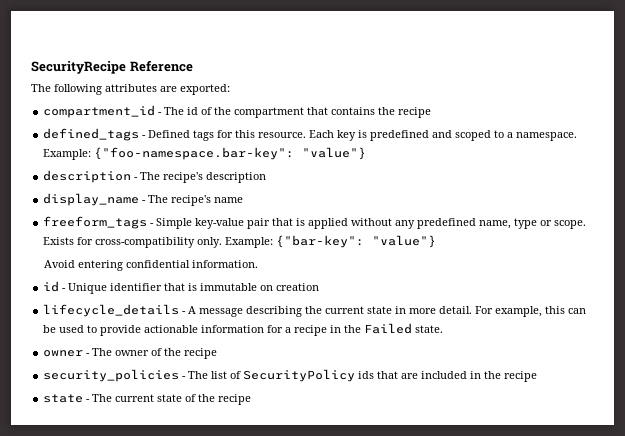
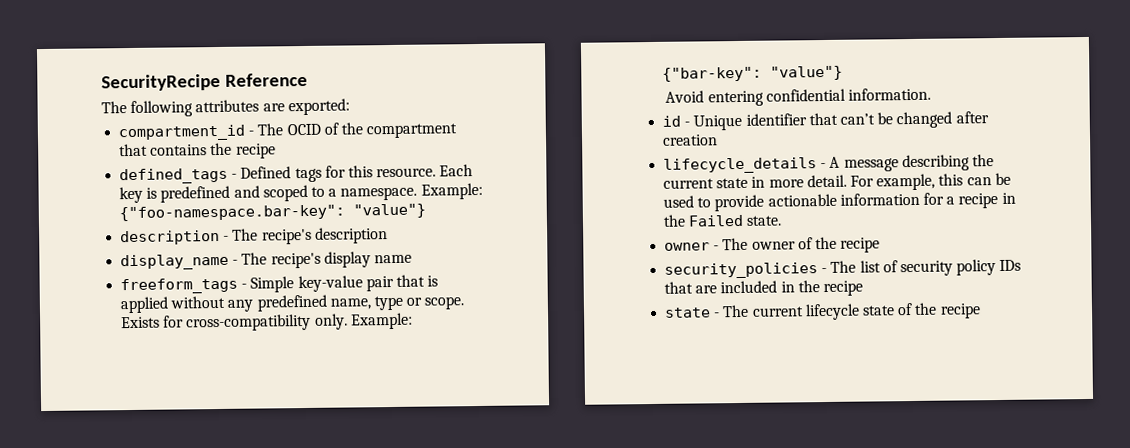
[187,107,199,115] id -> [286,123,321,136] OCID
(212, 200) none -> [323,251,371,268] display
[188,283,274,291] is immutable on -> [839,111,989,129] can’t be changed after
[243,369,375,382] SecurityPolicy ids -> [899,259,1022,277] security policy IDs
(155, 398) none -> [804,303,860,321] lifecycle

